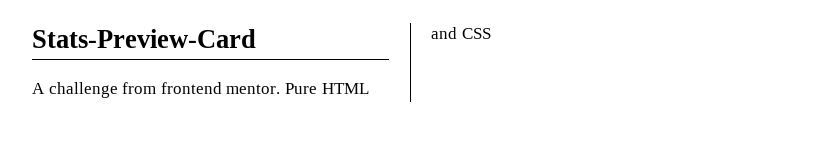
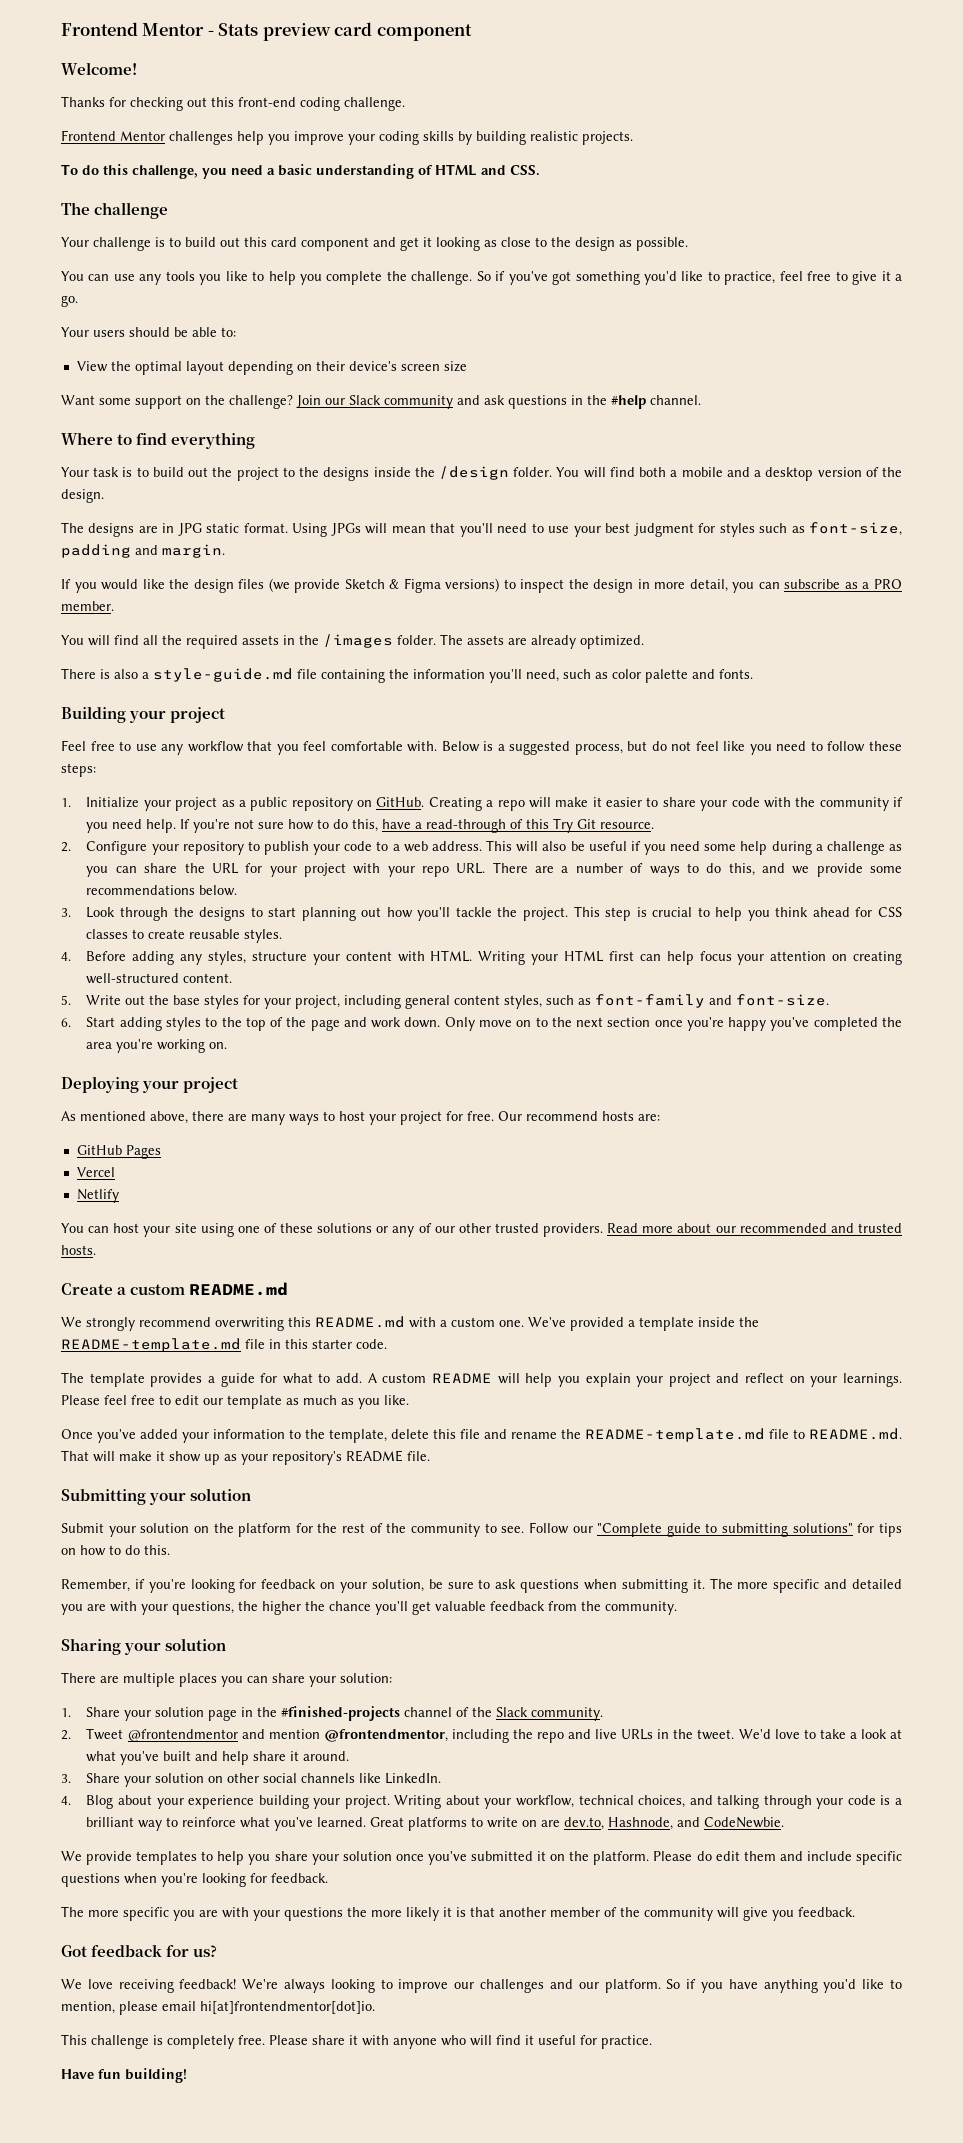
[32,29,256,48] [32,82,369,98] [431,27,491,39] Stats-Preview-Card // A challenge from frontend mentor. Pure HTML and CSS -> [61,22,472,41] [61,62,137,75] [61,96,405,111] [61,130,633,145] [61,164,540,179] [61,202,169,219] [61,237,688,251] [61,271,903,285] [61,295,78,307] [61,327,236,337] [76,361,467,375] [61,395,701,409] [61,432,256,449] [61,466,903,481] [61,489,104,503] [61,522,902,537] [61,544,225,558] [61,578,902,593] [61,601,114,611] [61,634,644,649] [61,668,753,683] [61,706,226,723] [61,740,902,755] [61,763,96,777] [61,797,903,811] [86,818,655,833] [61,840,902,855] [86,862,902,877] [86,885,238,896] [61,906,903,921] [86,929,283,943] [61,950,903,965] [86,973,233,984] [61,994,830,1009] [61,1017,902,1031] [86,1039,228,1053] [61,1076,239,1093] [61,1111,660,1125] [76,1145,161,1159] [76,1167,115,1177] [76,1189,119,1203] [61,1223,903,1237] [61,1245,96,1255] [61,1282,289,1296] [61,1316,759,1331] [61,1338,387,1352] [61,1372,902,1387] [61,1395,409,1409] [61,1428,902,1443] [61,1450,430,1465] [61,1488,252,1505] [61,1522,902,1537] [61,1545,170,1556] [61,1578,903,1593] [61,1601,677,1615] [61,1638,227,1655] [61,1672,392,1687] [61,1706,604,1721] [61,1728,902,1743] [86,1751,350,1765] [61,1773,442,1787] [61,1795,902,1809] [86,1817,785,1831] [61,1851,902,1865] [61,1873,328,1887] [61,1906,855,1921] [61,1944,218,1957] [61,1979,903,1993] [61,2001,375,2015] [61,2034,652,2049] [61,2068,187,2083] Frontend Mentor - Stats preview card component // Welcome! // Thanks for checking out this front-end coding challenge. // Frontend Mentor challenges help you improve your coding skills by building realistic projects. // To do this challenge, you need a basic understanding of HTML and CSS. // The challenge // Your challenge is to build out this card component and get it looking as close to the design as possible. // You can use any tools you like to help you complete the challenge. So if you've got something you'd like to practice, feel free to give it a go. // Your users should be able to: // View the optimal layout depending on their device's screen size // Want some support on the challenge? Join our Slack community and ask questions in the #help channel. // Where to find everything // Your task is to build out the project to the designs inside the /design folder. You will find both a mobile and a desktop version of the design. // The designs are in JPG static format. Using JPGs will mean that you'll need to use your best judgment for styles such as font-size, padding and margin. // If you would like the design files (we provide Sketch & Figma versions) to inspect the design in more detail, you can subscribe as a PRO member. // You will find all the required assets in the /images folder. The assets are already optimized. // There is also a style-guide.md file containing the information you'll need, such as color palette and fonts. // Building your project // Feel free to use any workflow that you feel comfortable with. Below is a suggested process, but do not feel like you need to follow these steps: // 1. Initialize your project as a public repository on GitHub. Creating a repo will make it easier to share your code with the community if you need help. If you're not sure how to do this, have a read-through of this Try Git resource. // 2. Configure your repository to publish your code to a web address. This will also be useful if you need some help during a challenge as you can share the URL for your project with your repo URL. There are a number of ways to do this, and we provide some recommendations below. // 3. Look through the designs to start planning out how you'll tackle the project. This step is crucial to help you think ahead for CSS classes to create reusable styles. // 4. Before adding any styles, structure your content with HTML. Writing your HTML first can help focus your attention on creating well-structured content. // 5. Write out the base styles for your project, including general content styles, such as font-family and font-size. // 6. Start adding styles to the top of the page and work down. Only move on to the next section once you're happy you've completed the area you're working on. // Deploying your project // As mentioned above, there are many ways to host your project for free. Our recommend hosts are: // GitHub Pages // Vercel // Netlify // You can host your site using one of these solutions or any of our other trusted providers. Read more about our recommended and trusted hosts. // Create a custom README.md // We strongly recommend overwriting this README.md with a custom one. We've provided a template inside the README-template.md file in this starter code. // The template provides a guide for what to add. A custom README will help you explain your project and reflect on your learnings. Please feel free to edit our template as much as you like. // Once you've added your information to the template, delete this file and rename the README-template.md file to README.md. That will make it show up as your repository's README file. // Submitting your solution // Submit your solution on the platform for the rest of the community to see. Follow our "Complete guide to submitting solutions" for tips on how to do this. // Remember, if you're looking for feedback on your solution, be sure to ask questions when submitting it. The more specific and detailed you are with your questions, the higher the chance you'll get valuable feedback from the community. // Sharing your solution // There are multiple places you can share your solution: // 1. Share your solution page in the #finished-projects channel of the Slack community. // 2. Tweet @frontendmentor and mention @frontendmentor, including the repo and live URLs in the tweet. We'd love to take a look at what you've built and help share it around. // 3. Share your solution on other social channels like LinkedIn. // 4. Blog about your experience building your project. Writing about your workflow, technical choices, and talking through your code is a brilliant way to reinforce what you've learned. Great platforms to write on are dev.to, Hashnode, and CodeNewbie. // We provide templates to help you share your solution once you've submitted it on the platform. Please do edit them and include specific questions when you're looking for feedback. // The more specific you are with your questions the more likely it is that another member of the community will give you feedback. // Got feedback for us? // We love receiving feedback! We're always looking to improve our challenges and our platform. So if you have anything you'd like to mention, please email hi[at]frontendmentor[dot]io. // This challenge is completely free. Please share it with anyone who will find it useful for practice. // Have fun building!

